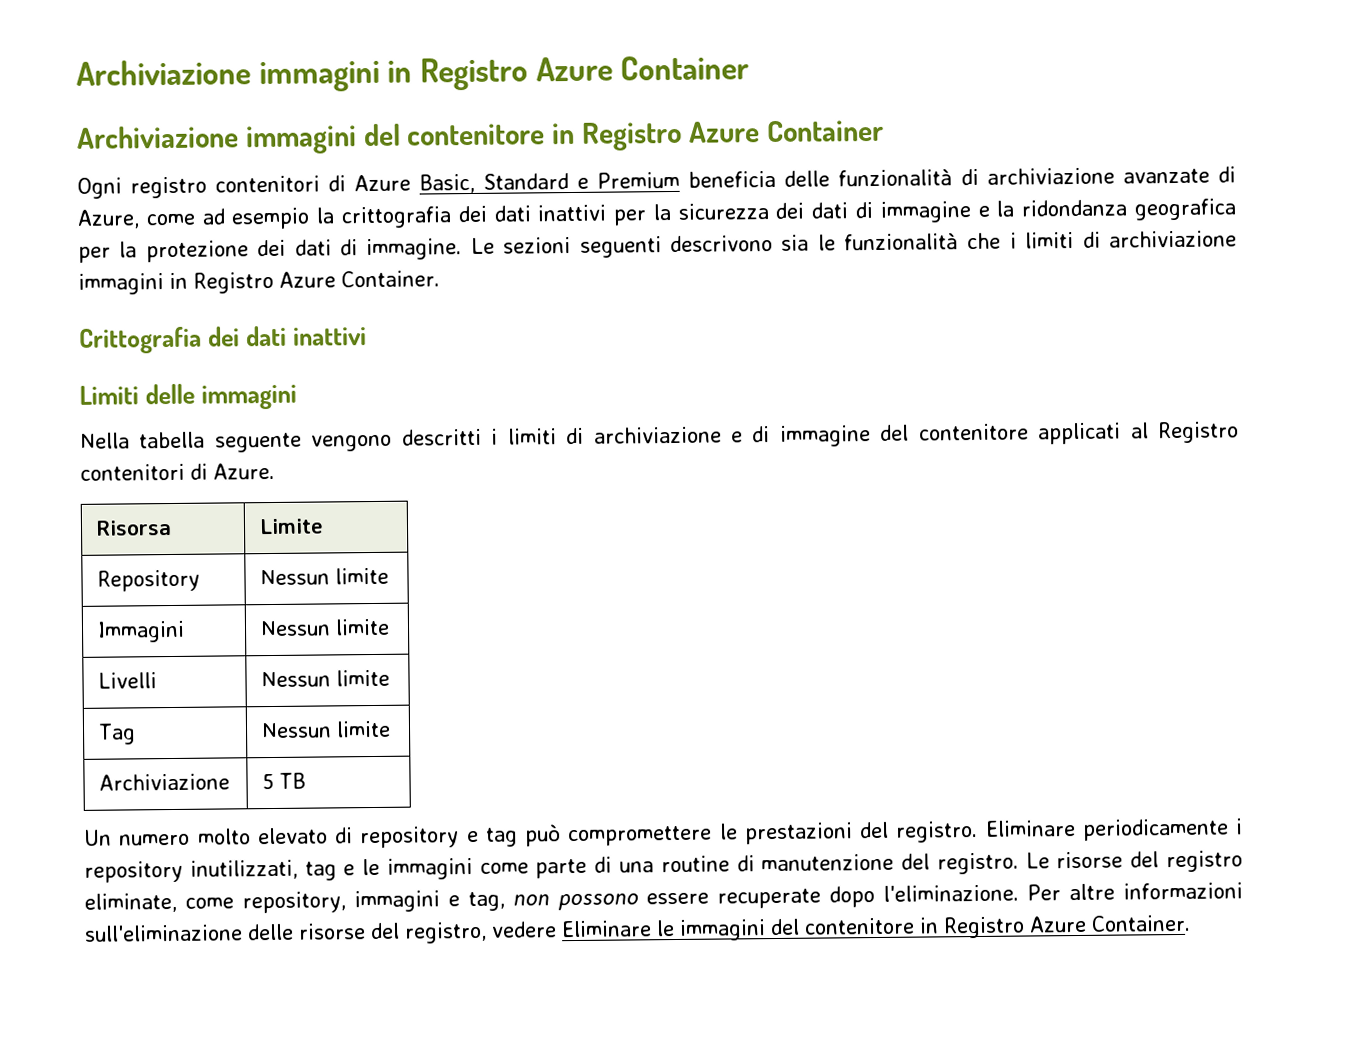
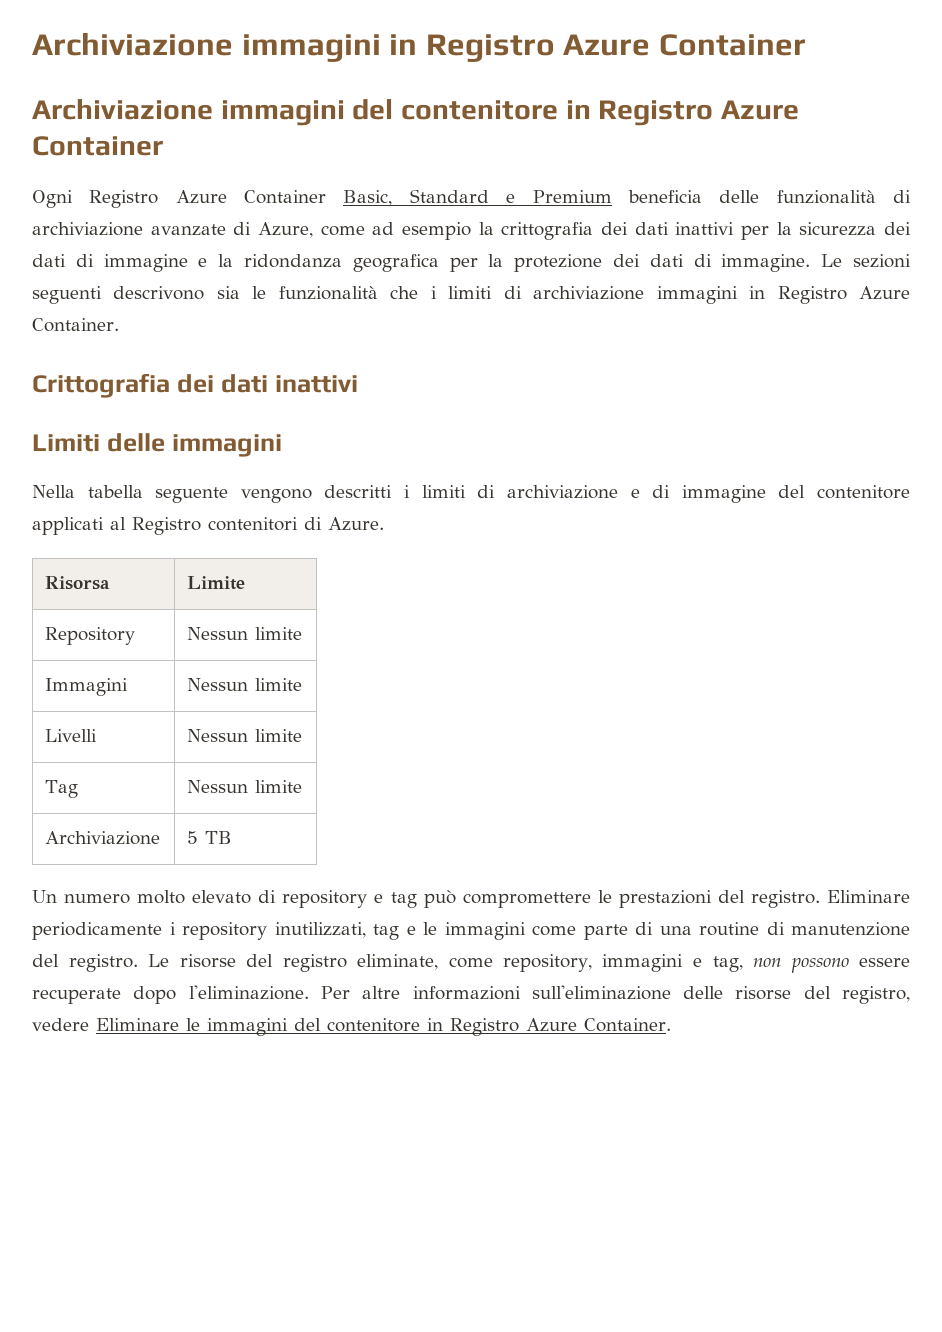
[130,174,411,199] registro contenitori di Azure -> [89,190,327,208] Registro Azure Container

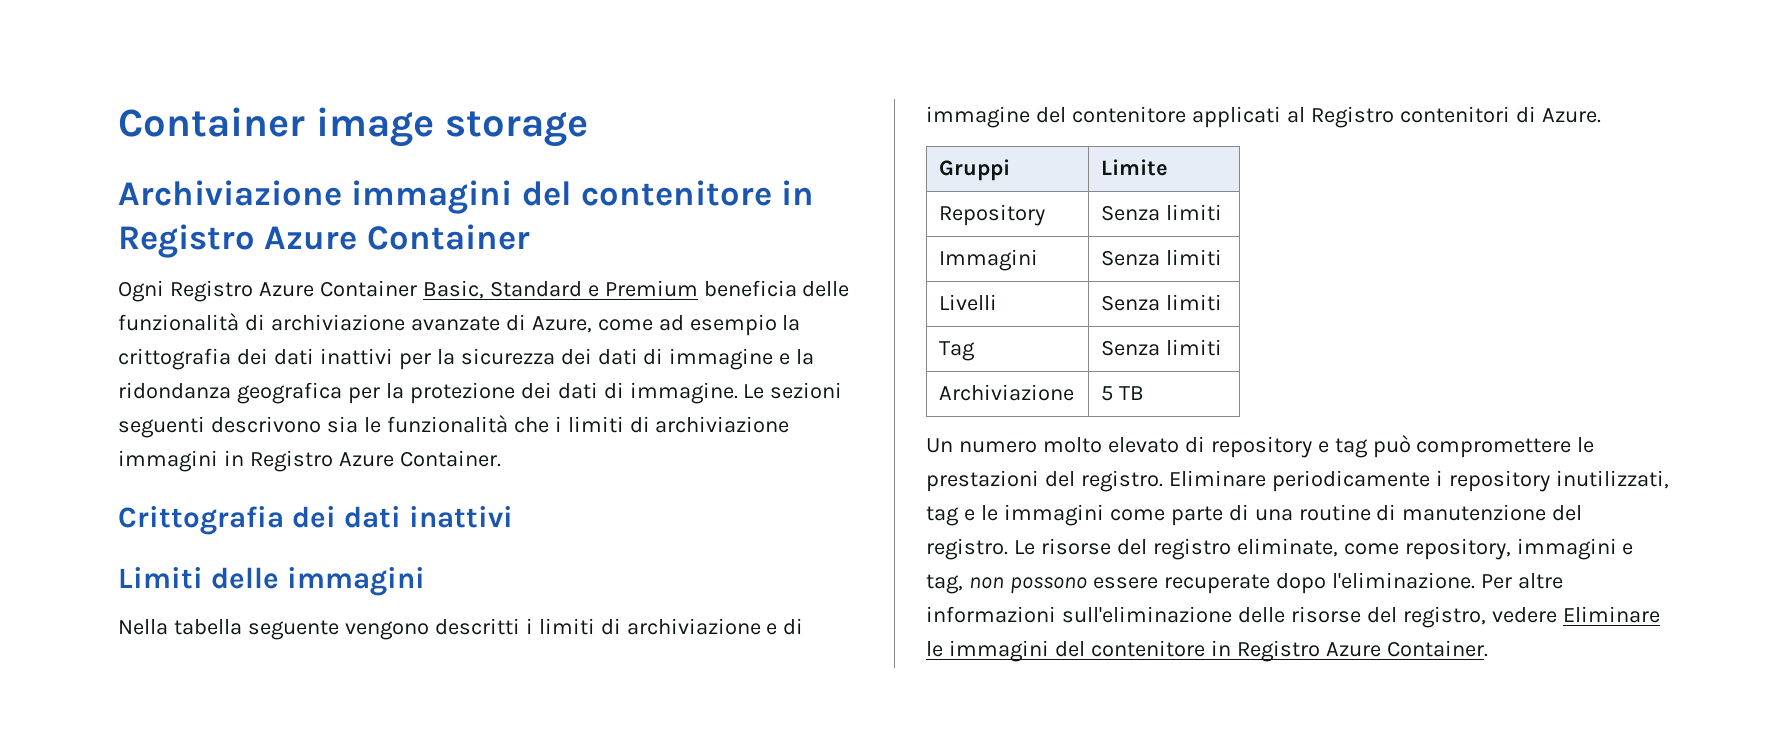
[32,32,806,62] Archiviazione immagini in Registro Azure Container -> [118,107,588,147] Container image storage
[45,576,111,590] Risorsa -> [939,159,1011,181] Gruppi
[187,627,303,640] Nessun limite -> [1101,204,1223,221] Senza limiti
[187,678,303,691] Nessun limite -> [1101,249,1223,266] Senza limiti
[187,729,303,742] Nessun limite -> [1101,294,1223,311] Senza limiti
[187,780,303,793] Nessun limite -> [1101,339,1223,356] Senza limiti

